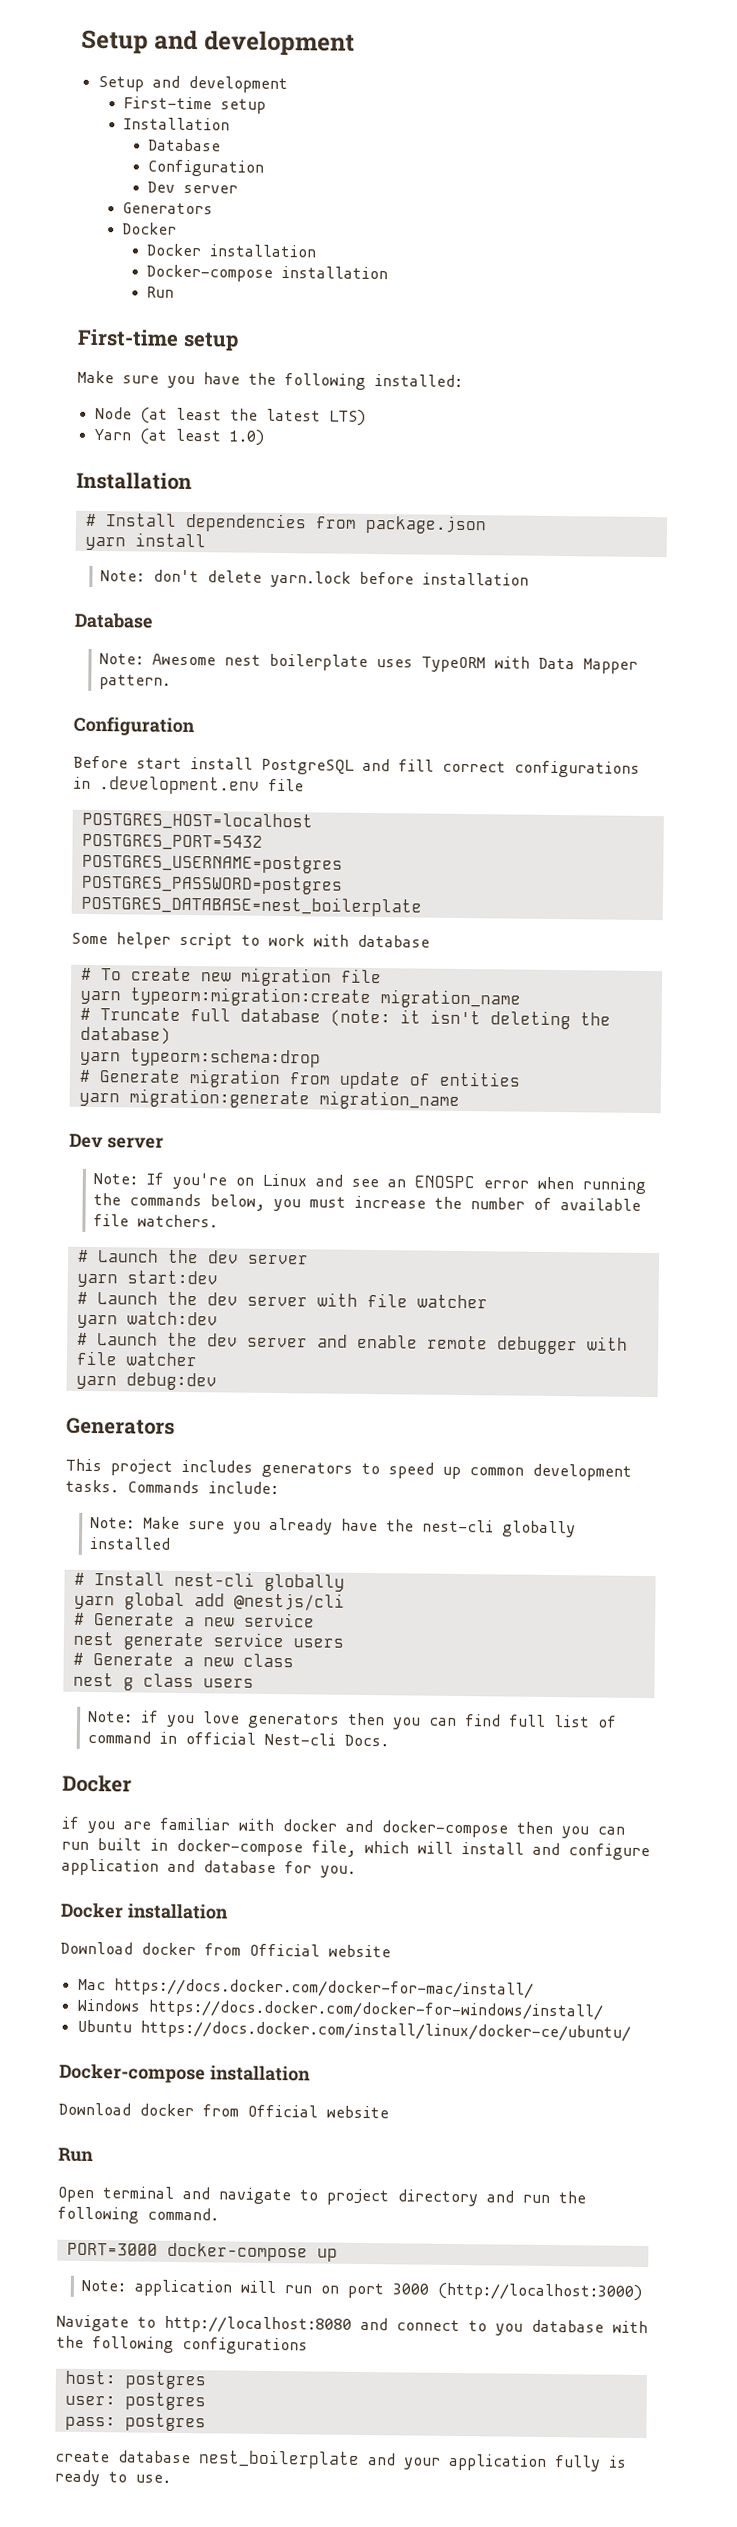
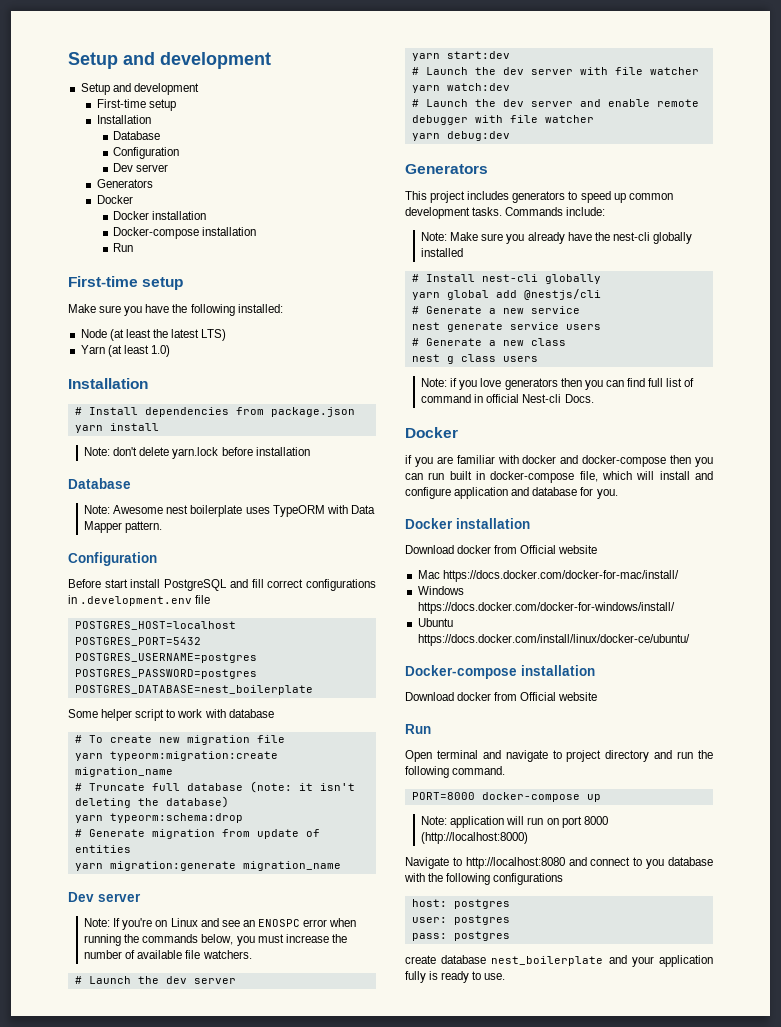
[66,2242,158,2256] PORT=3000 -> [411,792,475,800] PORT=8000
[392,2282,643,2302] 3000 (http://localhost:3000) -> [583,816,608,825] [421,832,529,844] 8000 (http://localhost:8000)

